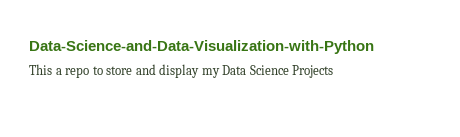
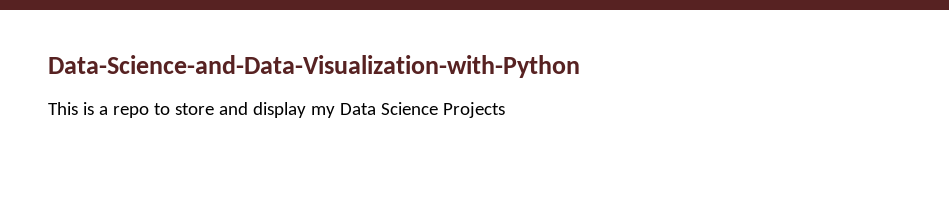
(52, 69) none -> [82,102,94,115] is

